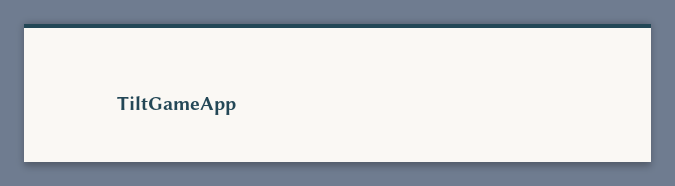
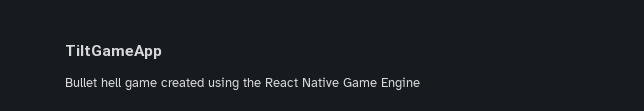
(236, 105) none -> [65,77,420,91] // Bullet hell game created using the React Native Game Engine

